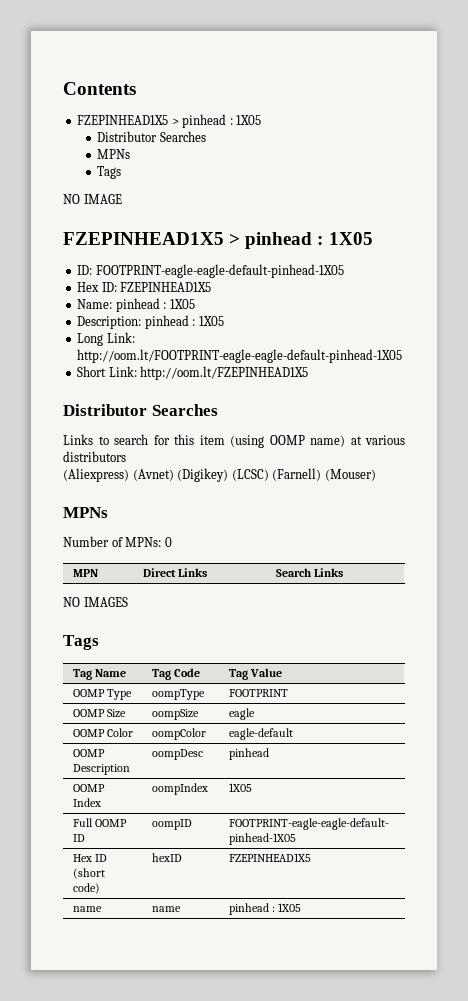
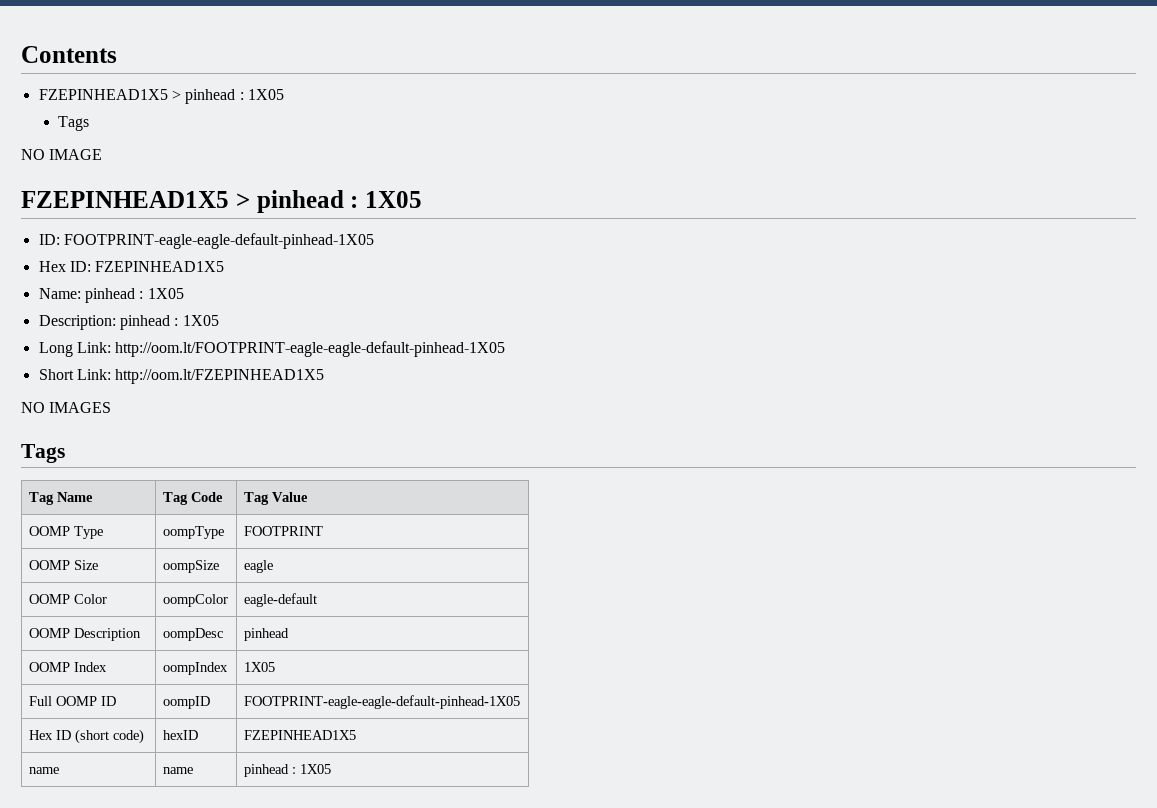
[97,131,206,142] [97,149,131,159] // Distributor Searches // MPNs -> (284, 94) none
[63,404,218,416] [63,434,405,448] [63,451,126,462] [63,468,376,482] [63,507,108,518] [63,536,172,547] [72,569,98,577] [142,568,207,577] [275,568,343,577] // Distributor Searches // Links to search for this item (using OOMP name) at various distributors // (Aliexpress) (Avnet) (Digikey) (LCSC) (Farnell) (Mouser) // MPNs // Number of MPNs: 0 // MPN | Direct Links | Search Links -> (325, 376) none

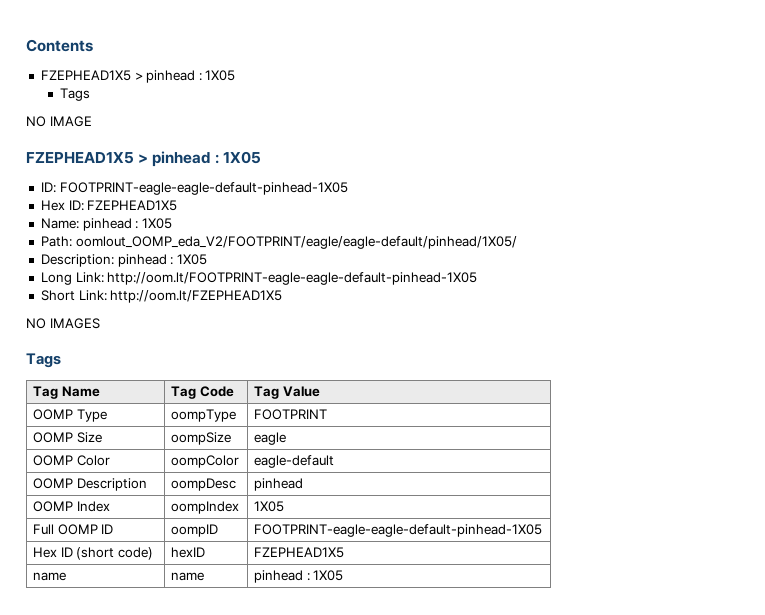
[38,89,168,100] FZEPINHEAD1X5 -> [40,70,131,81] FZEPHEAD1X5
[21,191,229,208] FZEPINHEAD1X5 -> [26,152,134,164] FZEPHEAD1X5
[95,261,225,272] FZEPINHEAD1X5 -> [87,200,178,211] FZEPHEAD1X5
(184, 293) none -> [40,236,517,249] // Path: oomlout_OOMP_eda_V2/FOOTPRINT/eagle/eagle-default/pinhead/1X05/
[115,369,325,384] http://oom.lt/FZEPINHEAD1X5 -> [110,290,283,303] http://oom.lt/FZEPHEAD1X5
[243,730,356,740] FZEPINHEAD1X5 -> [254,547,345,558] FZEPHEAD1X5

